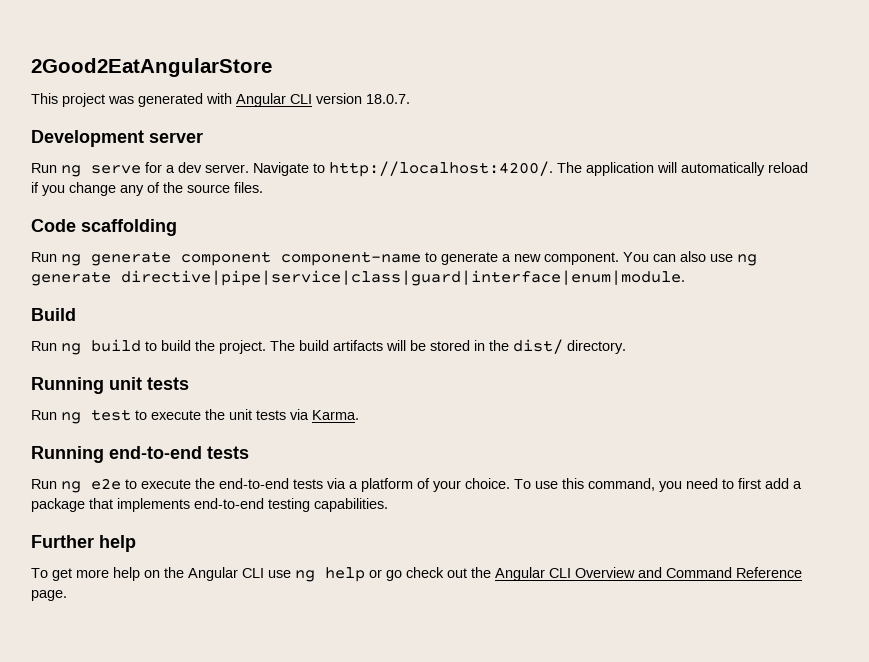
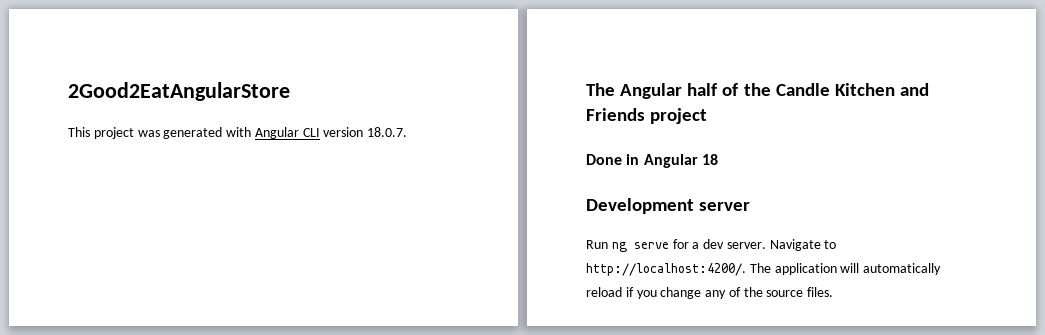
(410, 99) none -> [586,83,929,99] [586,108,708,124] [586,154,718,168] // The Angular half of the Candle Kitchen and Friends project // Done in Angular 18
[31,219,177,236] [31,251,757,266] [31,270,685,286] [31,308,76,321] [31,339,626,355] [31,377,189,394] [31,409,359,424] [31,446,249,463] [31,478,802,493] [31,498,388,512] [31,535,136,552] [31,567,802,582] [31,590,67,601] // Code scaffolding // Run ng generate component component-name to generate a new component. You can also use ng generate directive|pipe|service|class|guard|interface|enum|module. // Build // Run ng build to build the project. The build artifacts will be stored in the dist/ directory. // Running unit tests // Run ng test to execute the unit tests via Karma. // Running end-to-end tests // Run ng e2e to execute the end-to-end tests via a platform of your choice. To use this command, you need to first add a package that implements end-to-end testing capabilities. // Further help // To get more help on the Angular CLI use ng help or go check out the Angular CLI Overview and Command Reference page. -> (834, 292) none

